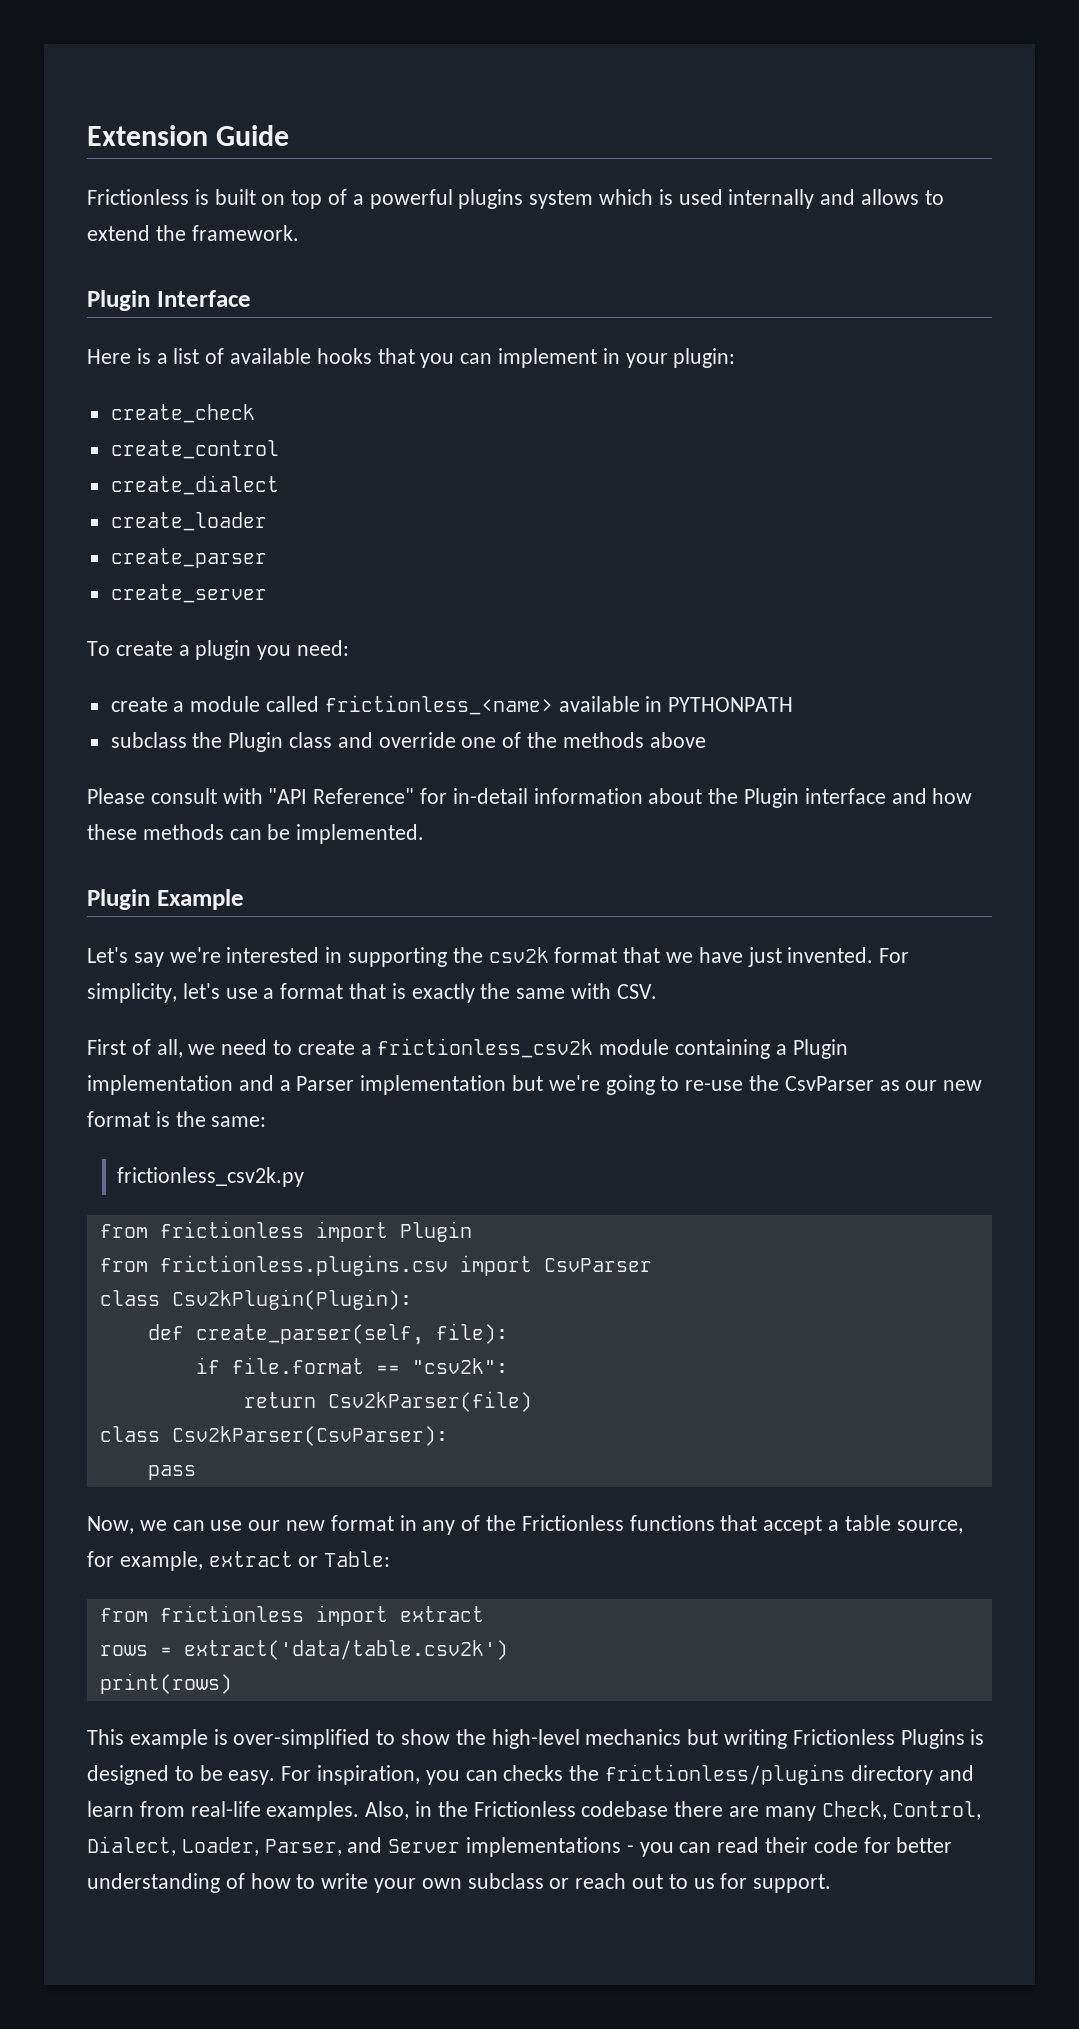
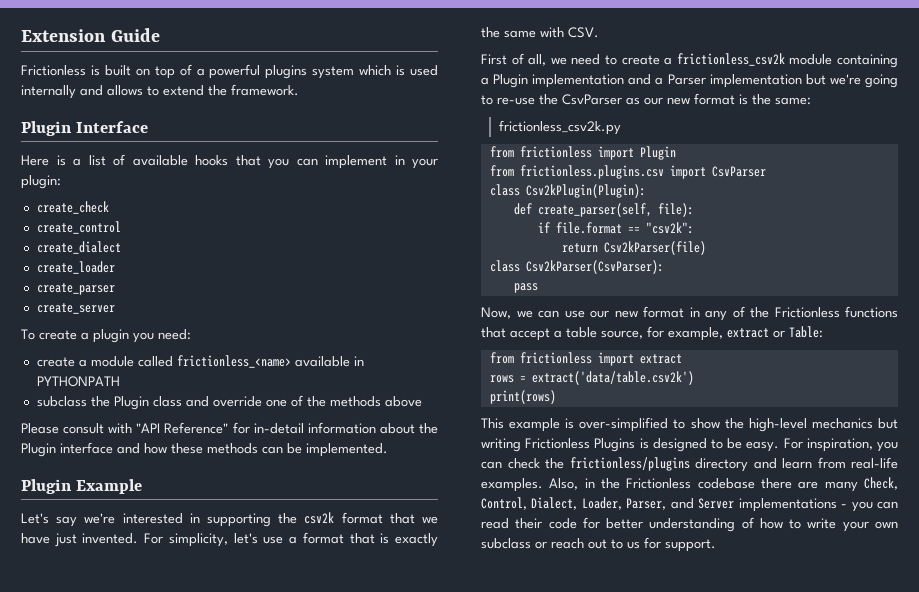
[503,1765,564,1781] checks -> [507,458,540,469] check

